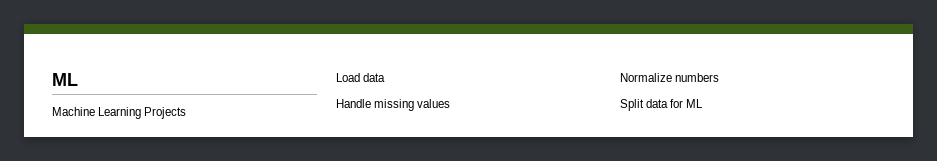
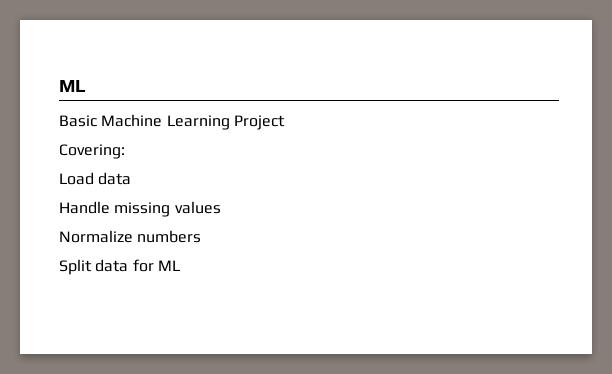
(78, 79) none -> [59,115,97,127] Basic
[144,107,187,119] Projects -> [233,115,285,130] [59,144,125,159] Project // Covering:

